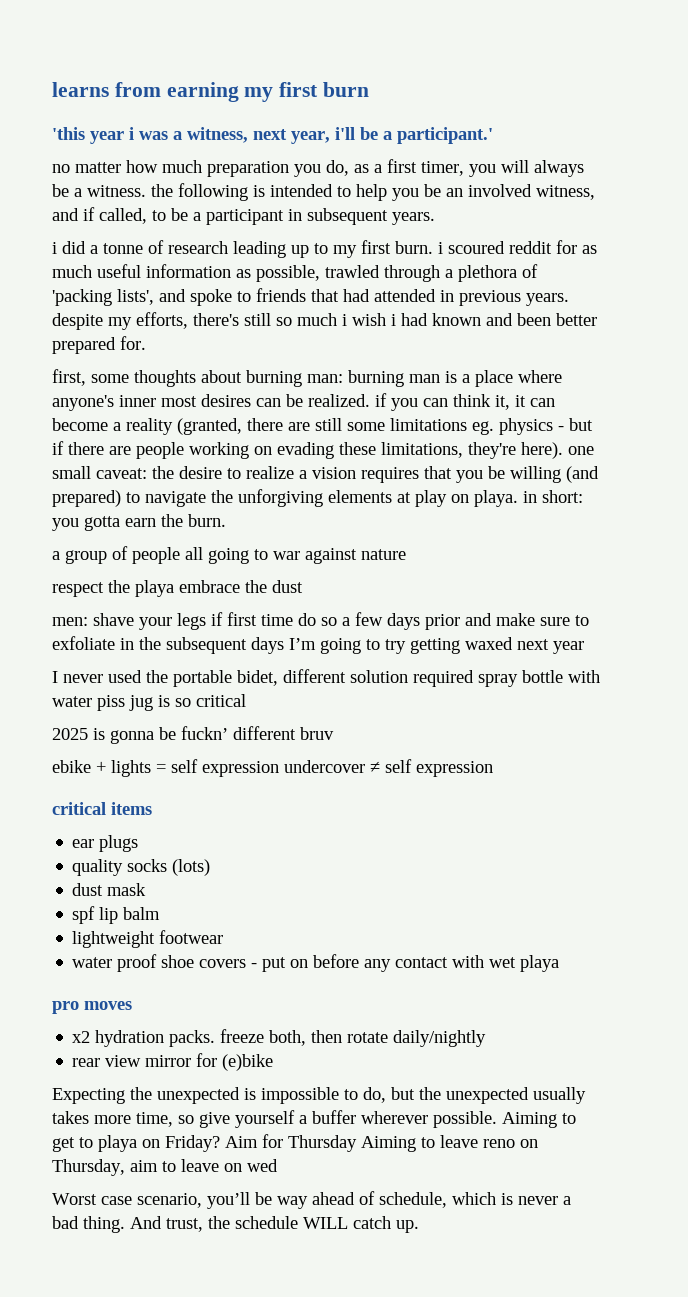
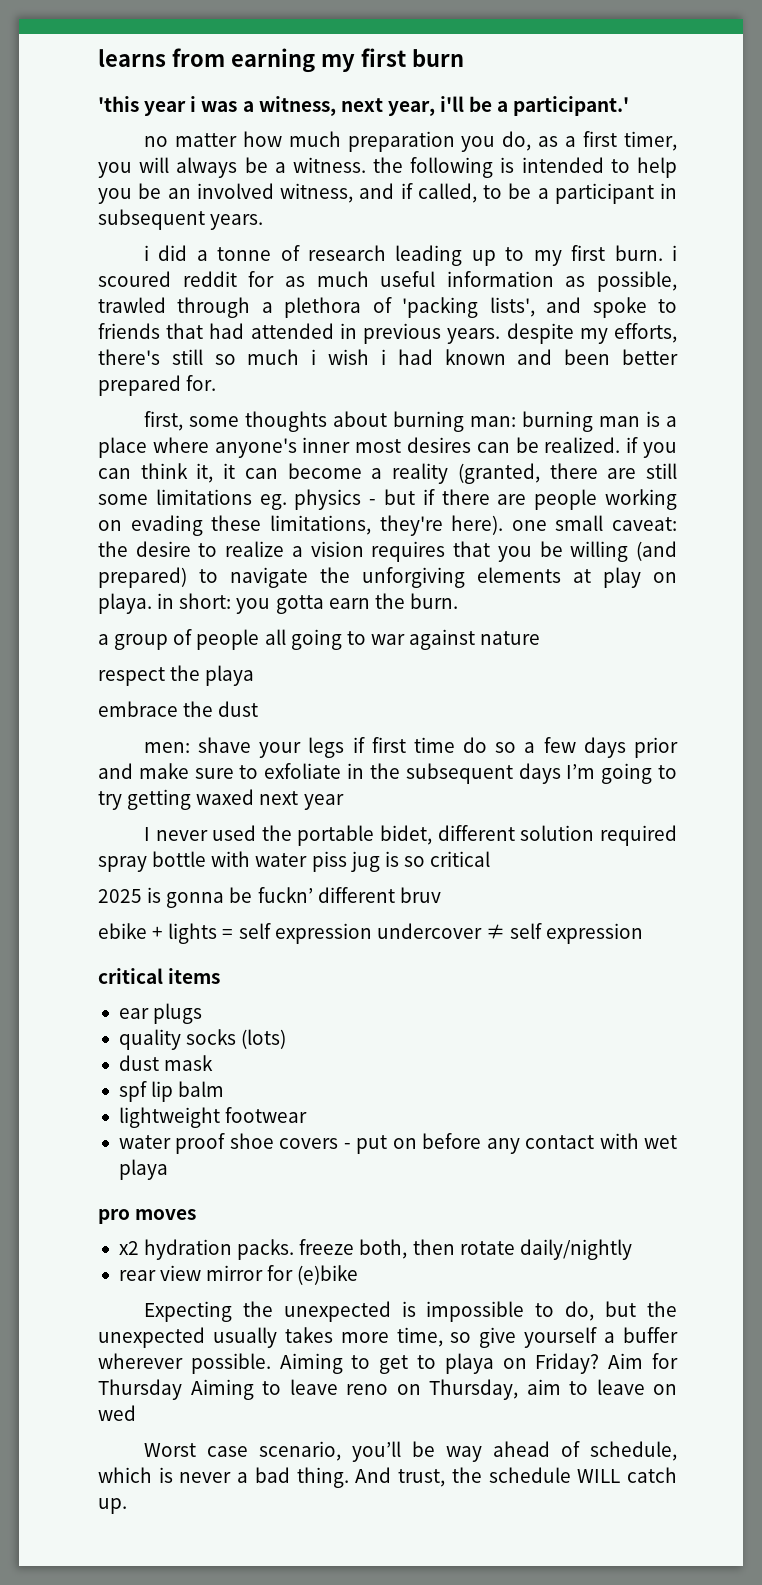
(174, 588) none -> (255, 675) //

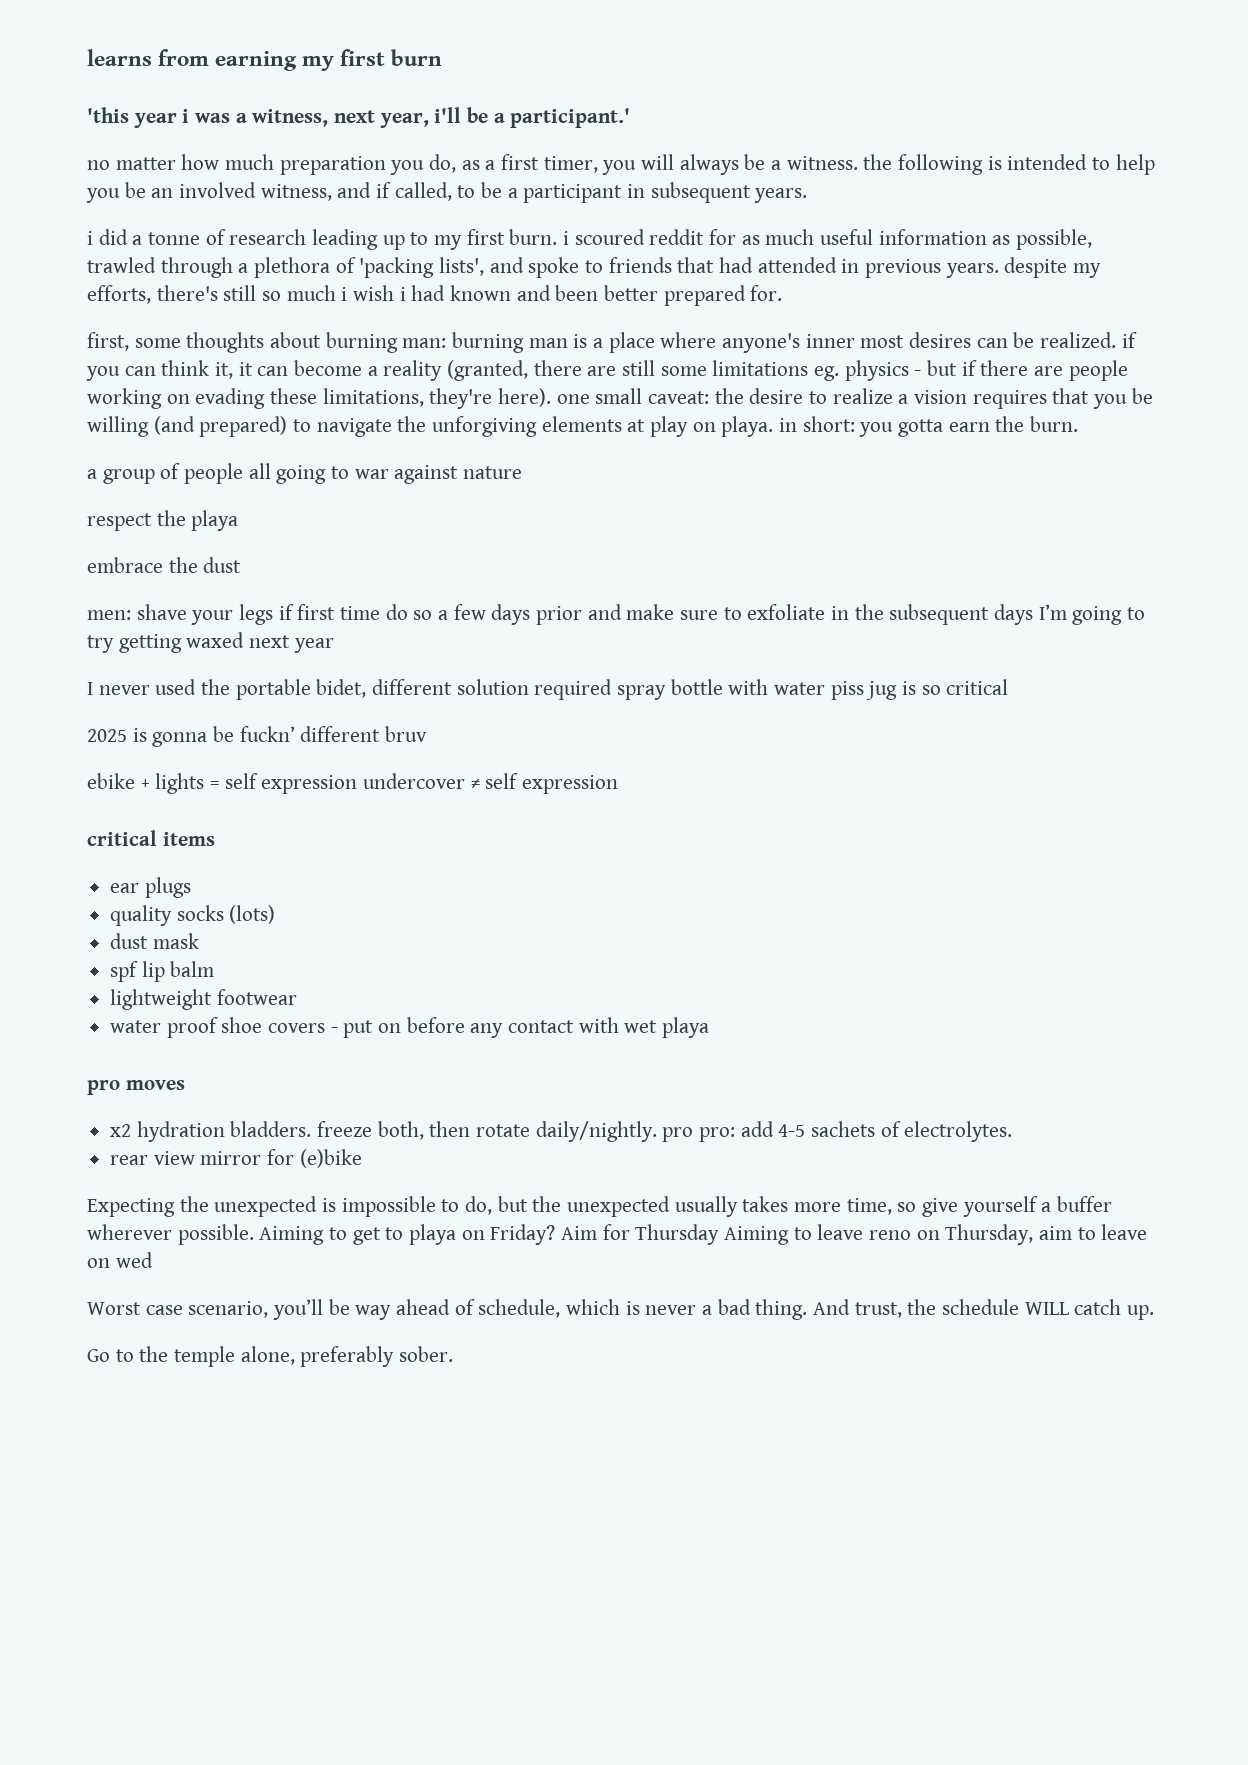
[237,1239,295,1260] packs. -> [230,1121,312,1137] bladders.
[519,1239,632,1260] daily/nightly -> [535,1121,1013,1142] daily/nightly. pro pro: add 4-5 sachets of electrolytes.
(127, 1506) none -> [87,1346,454,1367] // Go to the temple alone, preferably sober.

